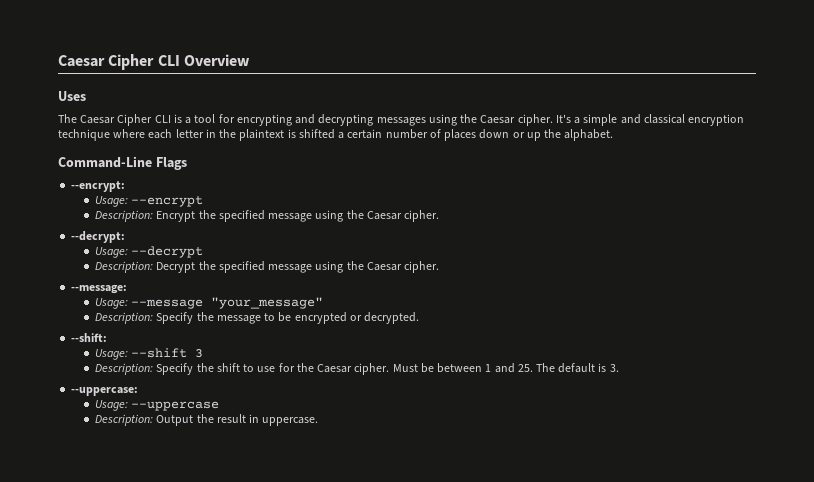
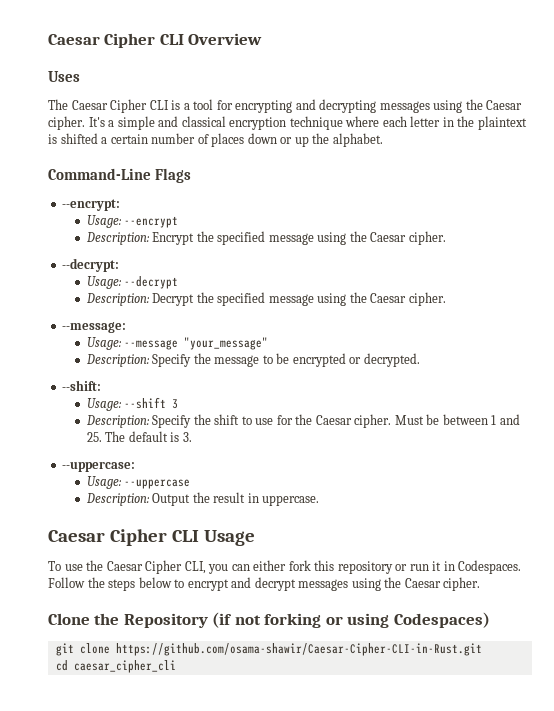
(319, 421) none -> [48,529,255,546] [48,560,522,574] [48,577,481,591] [48,612,490,628] [55,643,482,656] [55,660,176,673] // Caesar Cipher CLI Usage // To use the Caesar Cipher CLI, you can either fork this repository or run it in Codespaces. Follow the steps below to encrypt and decrypt messages using the Caesar cipher. // Clone the Repository (if not forking or using Codespaces) // git clone https://github.com/osama-shawir/Caesar-Cipher-CLI-in-Rust.git // cd caesar_cipher_cli

